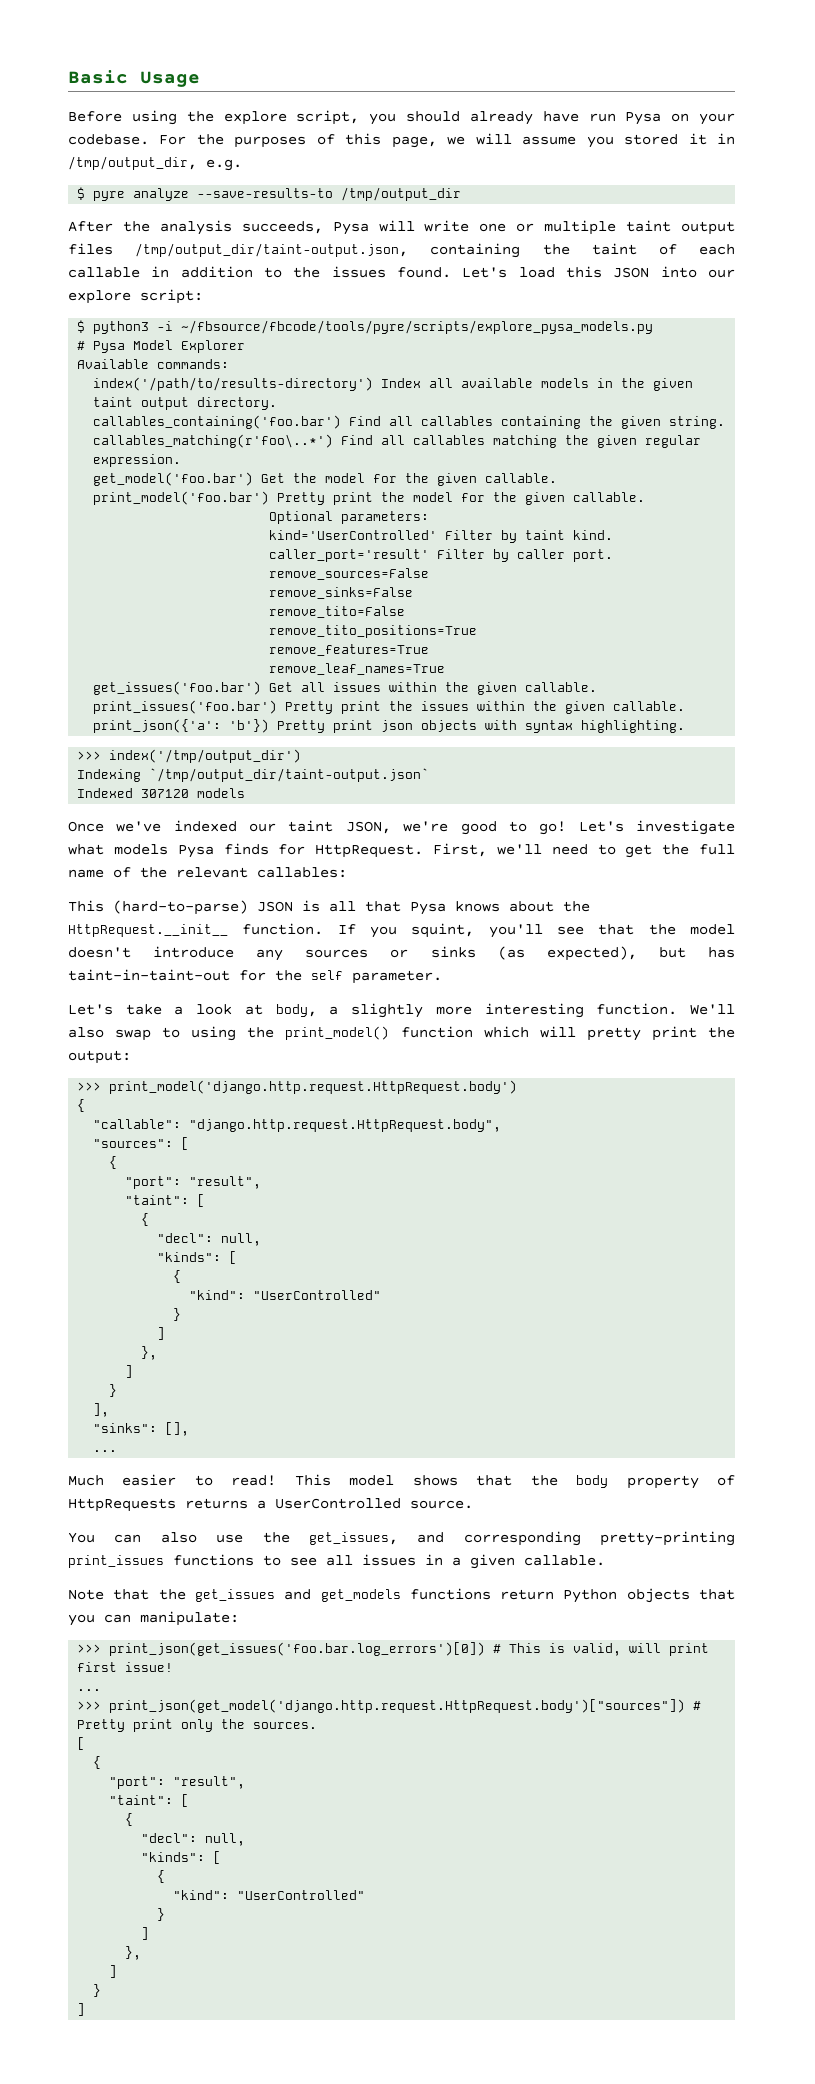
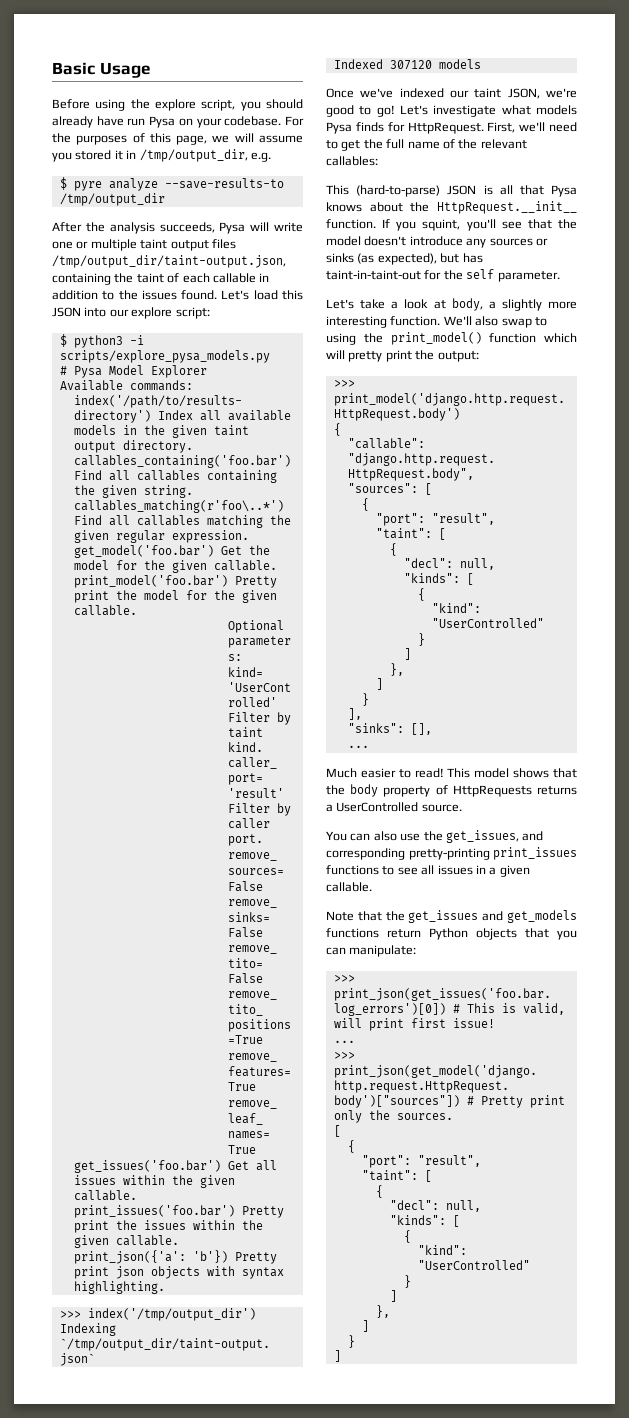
[181,320,654,334] ~/fbsource/fbcode/tools/pyre/scripts/explore_pysa_models.py -> [59,350,270,363] scripts/explore_pysa_models.py

